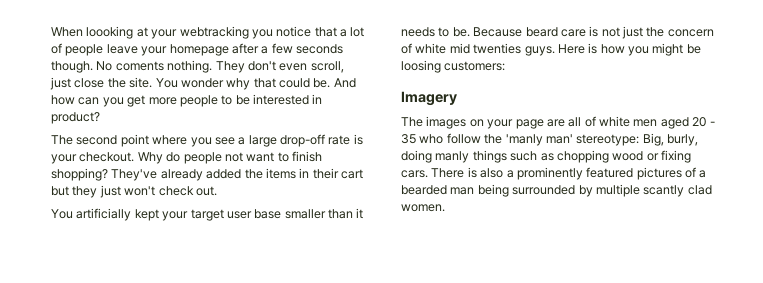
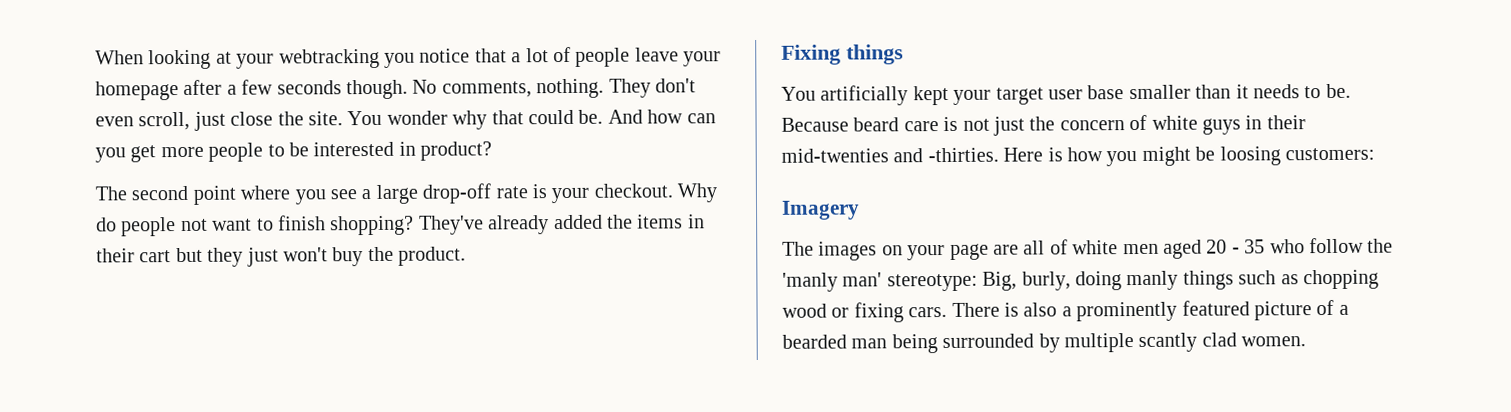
[86,26,134,39] loooking -> [148,49,212,70] looking
[115,61,164,71] coments -> [441,81,532,98] comments,
[158,186,217,196] check out. -> [332,246,467,267] [781,44,904,65] buy the product. // Fixing things
[449,43,555,56] mid twenties guys. -> [1202,115,1306,135] [781,147,999,163] guys in their mid-twenties and -thirties.
[636,167,682,180] pictures -> [1254,301,1312,321] picture

